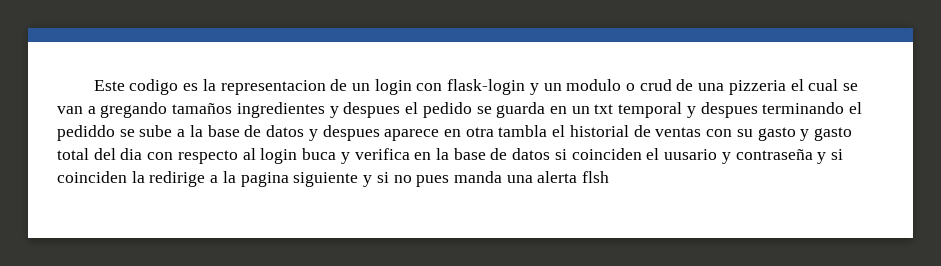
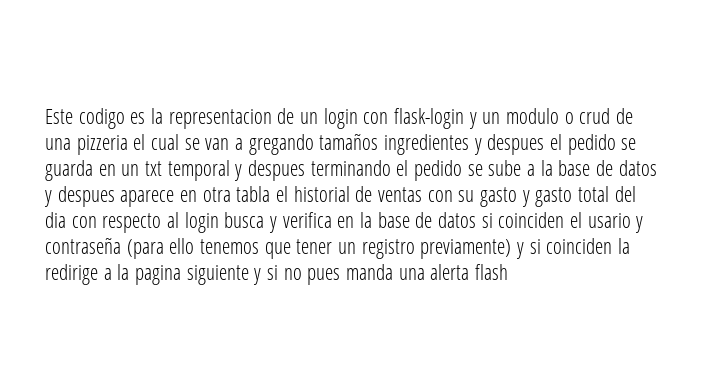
[57,125,115,141] pediddo -> [414,160,463,181] pedido
[498,125,548,137] tambla -> [236,186,271,202] tabla
[302,148,337,160] buca -> [224,212,265,228] busca
[664,149,718,160] uusario -> [587,213,631,228] usario
(813, 154) none -> [126,238,512,259] (para ello tenemos que tener un registro previamente)
[582,171,610,183] flsh -> [475,264,509,280] flash

